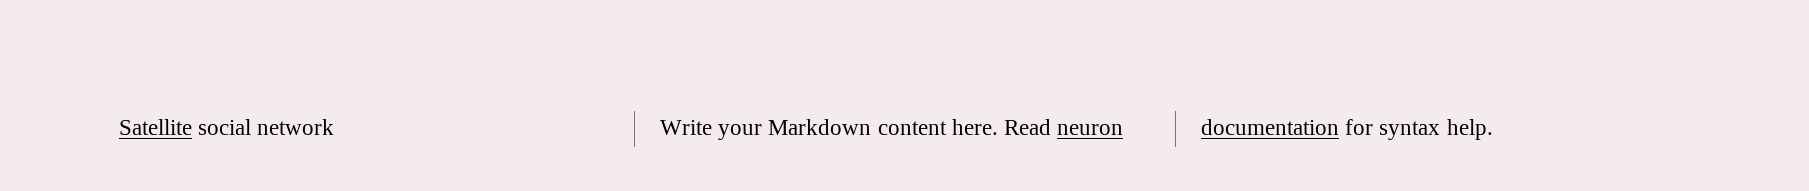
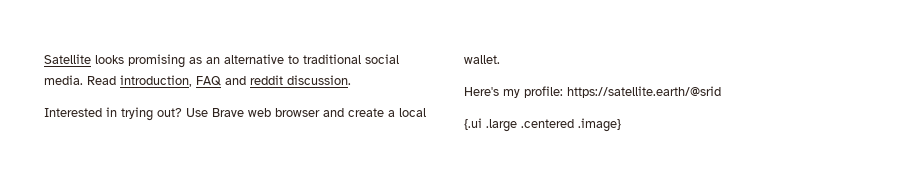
[198,119,335,135] [660,119,1493,140] social network // Write your Markdown content here. Read neuron documentation for syntax help. -> [95,54,399,68] [44,75,351,87] [44,107,426,121] [464,55,500,64] [464,86,721,98] [464,118,621,132] looks promising as an alternative to traditional social media. Read introduction, FAQ and reddit discussion. // Interested in trying out? Use Brave web browser and create a local wallet. // Here's my profile: https://satellite.earth/@srid // {.ui .large .centered .image}

